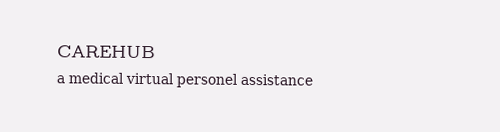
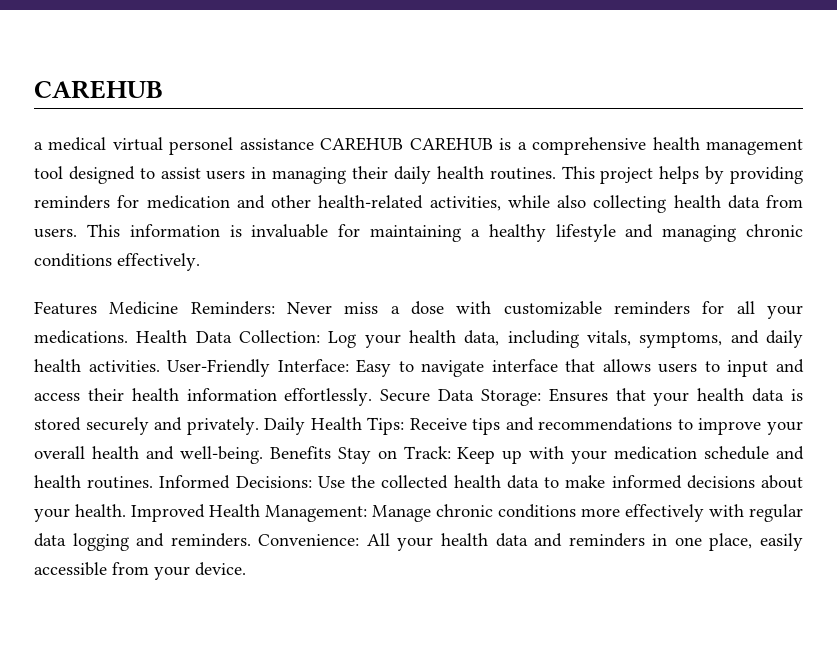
(313, 79) none -> [320,137,803,155] [34,166,804,184] [34,195,803,213] [34,224,804,242] [34,253,200,271] [34,301,803,319] [34,330,803,348] [34,359,805,377] [34,388,803,406] [34,417,804,435] [34,446,805,464] [34,475,804,489] [34,504,803,522] [34,533,803,551] [34,562,246,580] CAREHUB CAREHUB is a comprehensive health management tool designed to assist users in managing their daily health routines. This project helps by providing reminders for medication and other health-related activities, while also collecting health data from users. This information is invaluable for maintaining a healthy lifestyle and managing chronic conditions effectively. // Features Medicine Reminders: Never miss a dose with customizable reminders for all your medications. Health Data Collection: Log your health data, including vitals, symptoms, and daily health activities. User-Friendly Interface: Easy to navigate interface that allows users to input and access their health information effortlessly. Secure Data Storage: Ensures that your health data is stored securely and privately. Daily Health Tips: Receive tips and recommendations to improve your overall health and well-being. Benefits Stay on Track: Keep up with your medication schedule and health routines. Informed Decisions: Use the collected health data to make informed decisions about your health. Improved Health Management: Manage chronic conditions more effectively with regular data logging and reminders. Convenience: All your health data and reminders in one place, easily accessible from your device.

